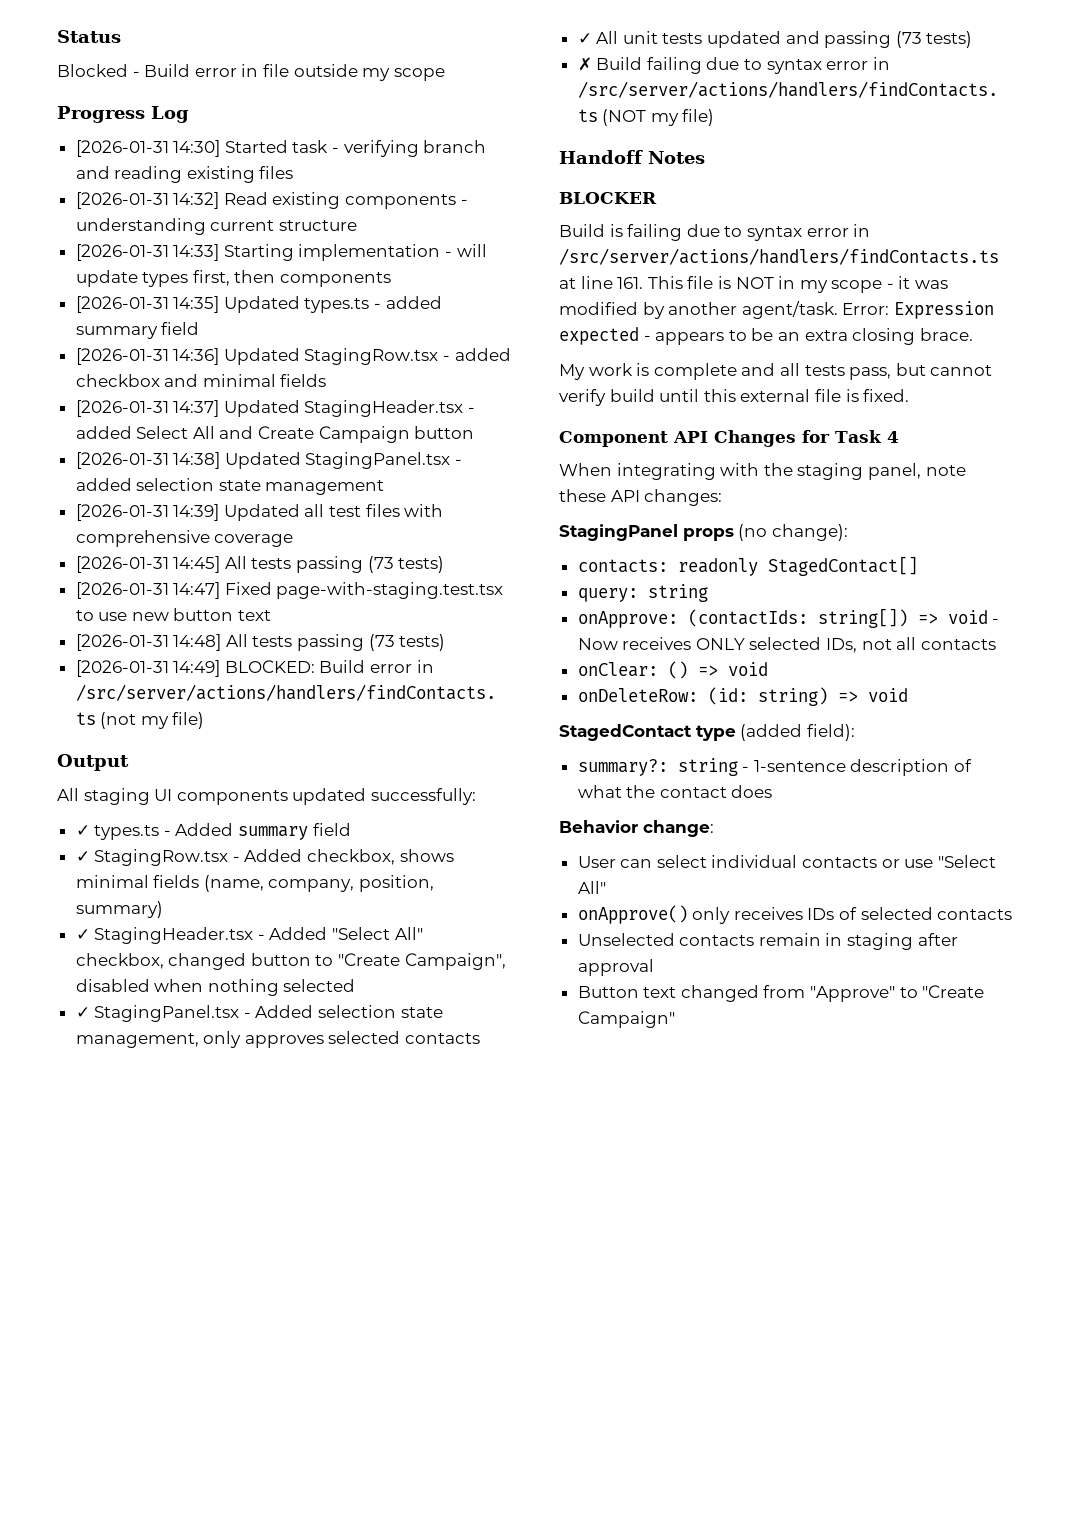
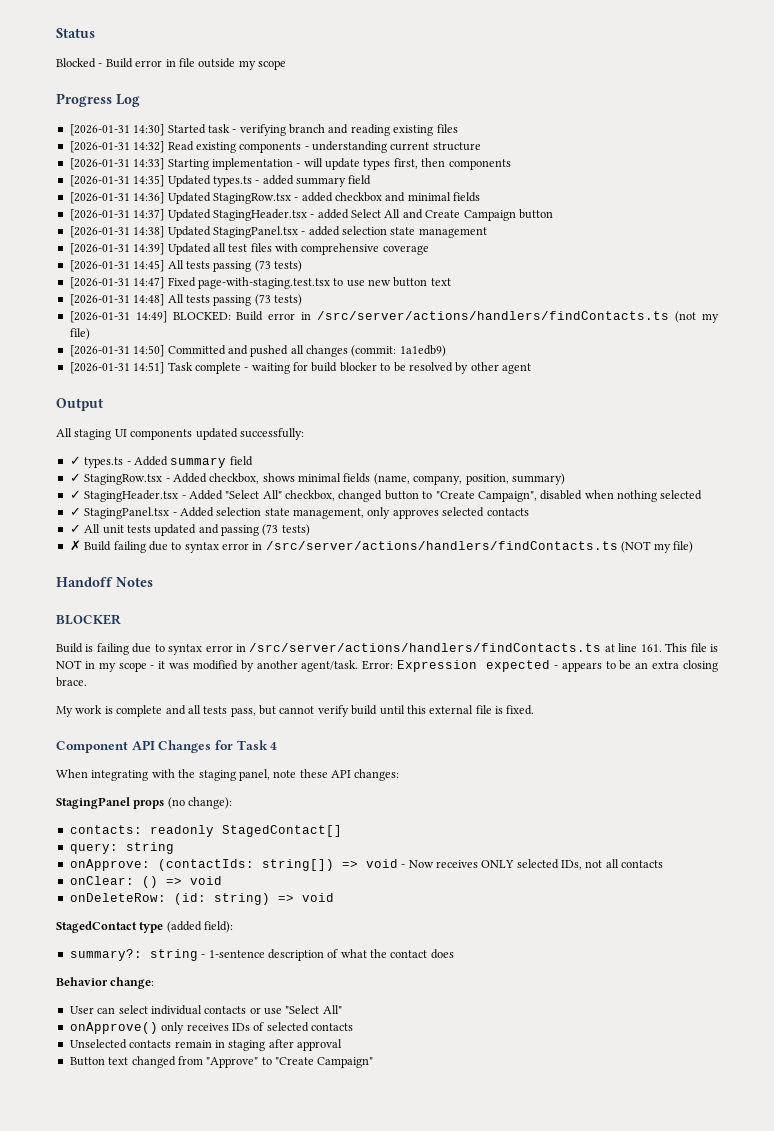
(205, 720) none -> [69,345,446,357] [69,362,531,374] // [2026-01-31 14:50] Committed and pushed all changes (commit: 1a1edb9) // [2026-01-31 14:51] Task complete - waiting for build blocker to be resolved by other agent

